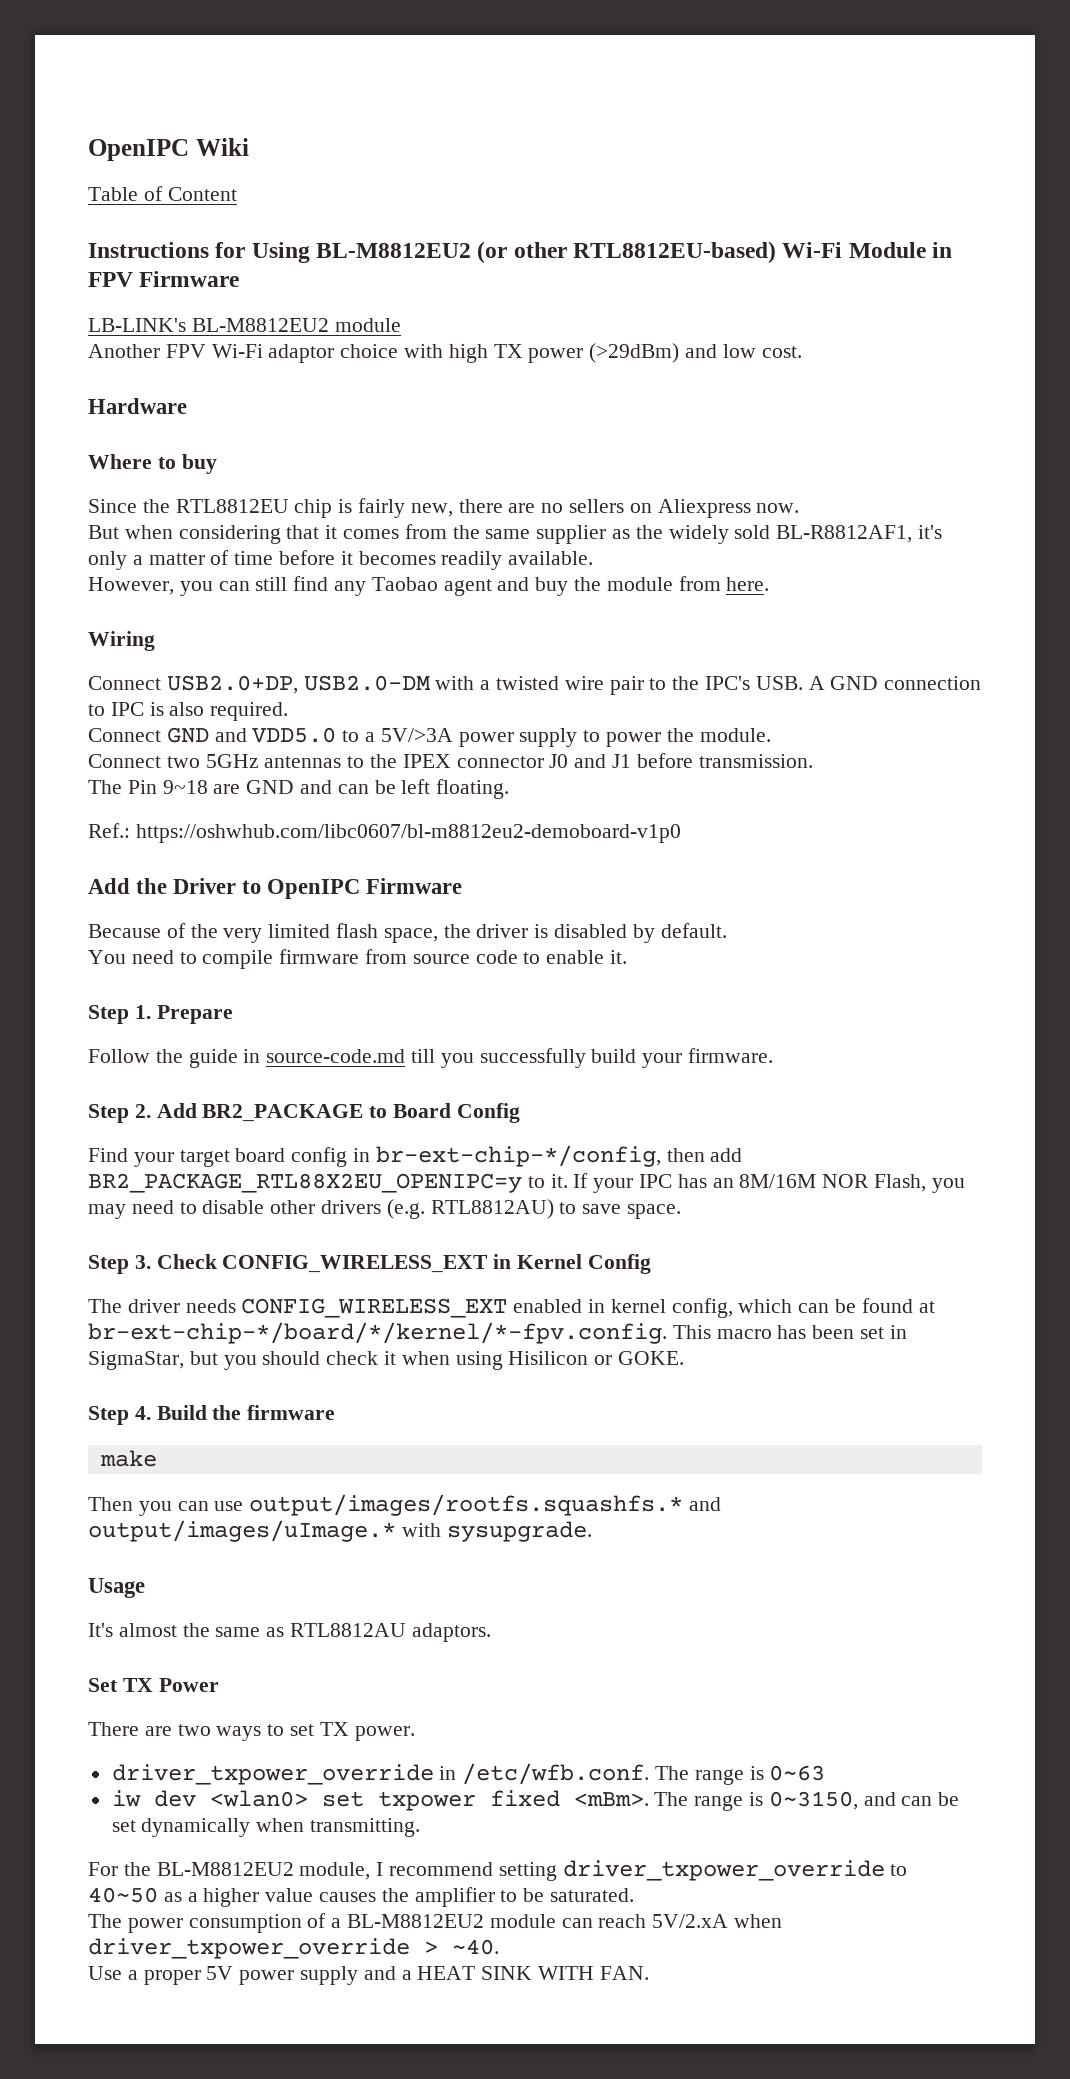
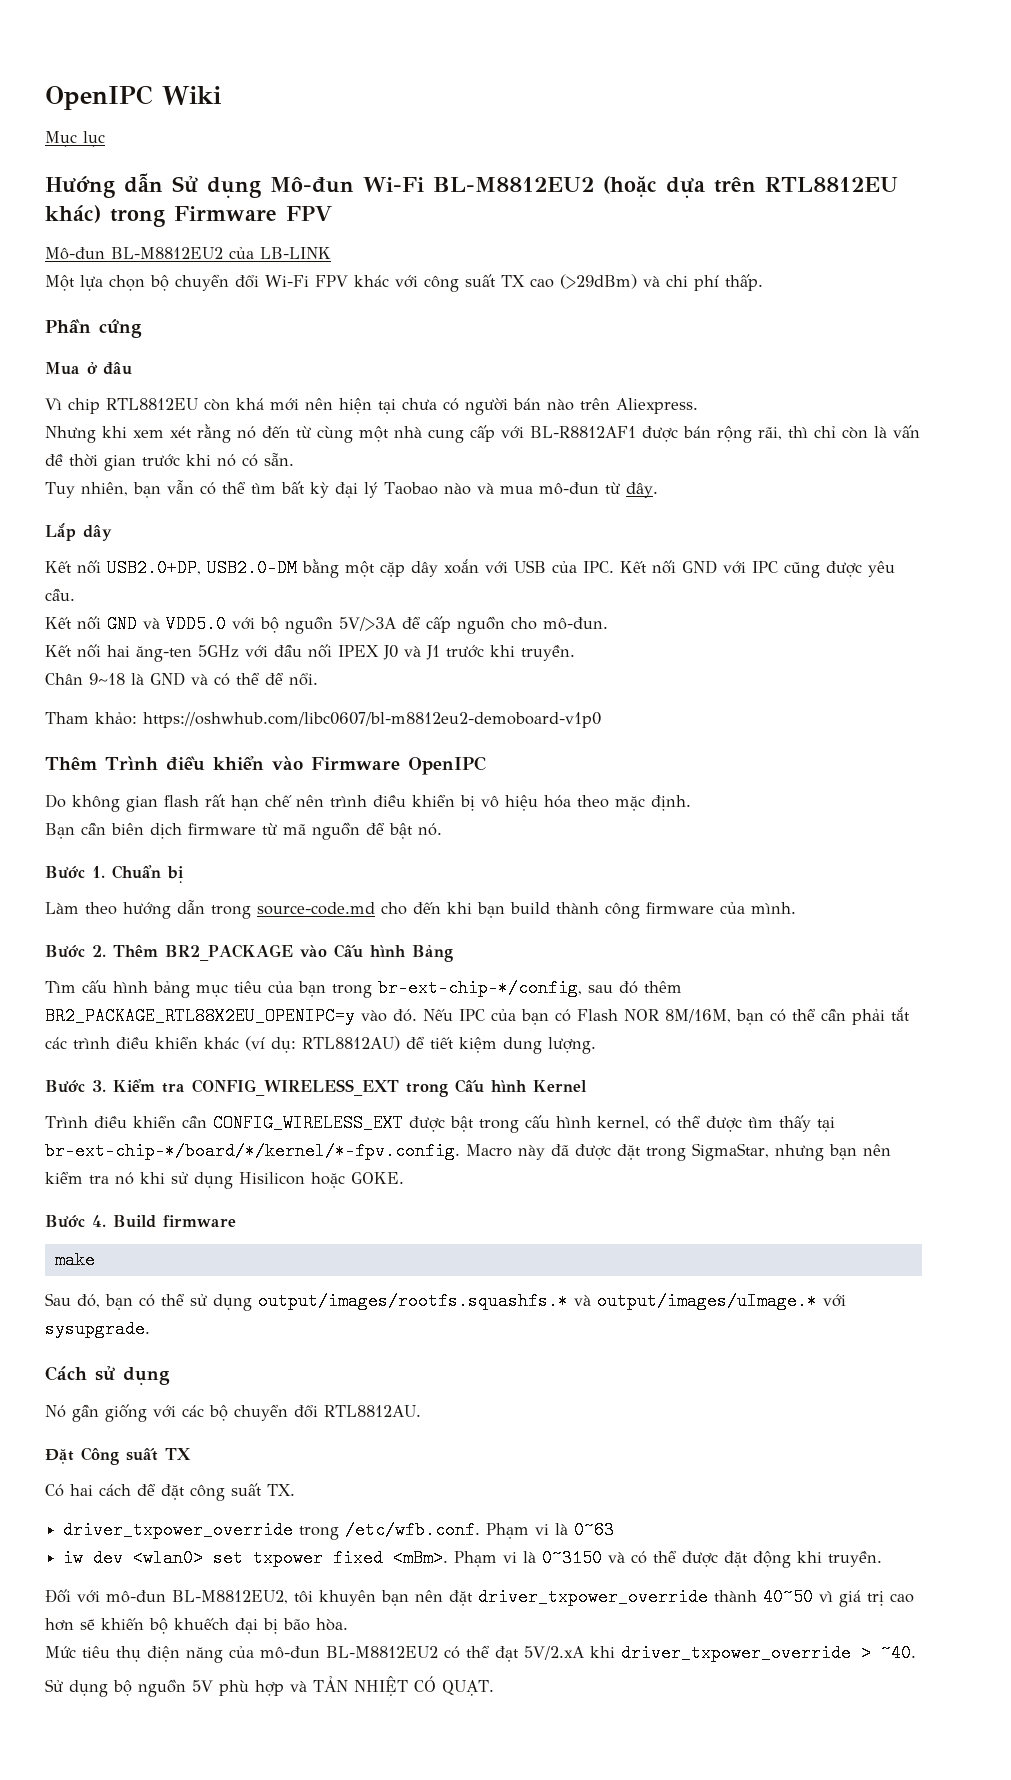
[88,186,237,201] [88,241,953,263] [88,271,240,287] [88,318,401,332] [88,343,802,363] [88,398,187,414] [88,454,217,474] [88,498,800,518] [88,524,943,544] [88,550,594,570] [88,576,770,596] [88,631,155,651] [88,675,982,695] [88,702,289,721] [88,727,771,747] [88,753,813,768] [88,779,510,799] [88,823,681,843] [88,878,463,899] [88,923,727,943] [88,949,628,969] [88,1005,233,1024] [88,1048,774,1068] [88,1103,520,1123] [88,1145,743,1167] [88,1173,965,1193] [88,1199,682,1219] [88,1254,651,1274] [88,1298,935,1318] [88,1322,907,1344] [88,1351,613,1370] Table of Content // Instructions for Using BL-M8812EU2 (or other RTL8812EU-based) Wi-Fi Module in FPV Firmware // LB-LINK's BL-M8812EU2 module // Another FPV Wi-Fi adaptor choice with high TX power (>29dBm) and low cost. // Hardware // Where to buy // Since the RTL8812EU chip is fairly new, there are no sellers on Aliexpress now. // But when considering that it comes from the same supplier as the widely sold BL-R8812AF1, it's only a matter of time before it becomes readily available. // However, you can still find any Taobao agent and buy the module from here. // Wiring // Connect USB2.0+DP, USB2.0-DM with a twisted wire pair to the IPC's USB. A GND connection to IPC is also required. // Connect GND and VDD5.0 to a 5V/>3A power supply to power the module. // Connect two 5GHz antennas to the IPEX connector J0 and J1 before transmission. // The Pin 9~18 are GND and can be left floating. // Ref.: https://oshwhub.com/libc0607/bl-m8812eu2-demoboard-v1p0 // Add the Driver to OpenIPC Firmware // Because of the very limited flash space, the driver is disabled by default. // You need to compile firmware from source code to enable it. // Step 1. Prepare // Follow the guide in source-code.md till you successfully build your firmware. // Step 2. Add BR2_PACKAGE to Board Config // Find your target board config in br-ext-chip-*/config, then add BR2_PACKAGE_RTL88X2EU_OPENIPC=y to it. If your IPC has an 8M/16M NOR Flash, you may need to disable other drivers (e.g. RTL8812AU) to save space. // Step 3. Check CONFIG_WIRELESS_EXT in Kernel Config // The driver needs CONFIG_WIRELESS_EXT enabled in kernel config, which can be found at br-ext-chip-*/board/*/kernel/*-fpv.config. This macro has been set in SigmaStar, but you should check it when using Hisilicon or -> [45,131,105,147] [45,173,898,198] [45,205,332,227] [45,247,331,260] [45,274,763,292] [45,319,142,338] [45,362,132,375] [45,398,698,415] [45,424,920,443] [45,453,294,471] [45,480,658,498] [45,523,112,541] [45,559,895,578] [45,588,75,601] [45,615,608,634] [45,644,575,662] [45,672,318,686] [45,712,601,728] [45,756,486,775] [45,794,691,812] [45,822,442,840] [45,865,184,883] [45,900,796,919] [45,944,453,962] [45,979,682,998] [45,1007,910,1025] [45,1036,596,1054] [45,1079,587,1097] [45,1114,835,1133] [45,1142,891,1161] [45,1171,345,1189] Mục lục // Hướng dẫn Sử dụng Mô-đun Wi-Fi BL-M8812EU2 (hoặc dựa trên RTL8812EU khác) trong Firmware FPV // Mô-đun BL-M8812EU2 của LB-LINK // Một lựa chọn bộ chuyển đổi Wi-Fi FPV khác với công suất TX cao (>29dBm) và chi phí thấp. // Phần cứng // Mua ở đâu // Vì chip RTL8812EU còn khá mới nên hiện tại chưa có người bán nào trên Aliexpress. // Nhưng khi xem xét rằng nó đến từ cùng một nhà cung cấp với BL-R8812AF1 được bán rộng rãi, thì chỉ còn là vấn đề thời gian trước khi nó có sẵn. // Tuy nhiên, bạn vẫn có thể tìm bất kỳ đại lý Taobao nào và mua mô-đun từ đây. // Lắp dây // Kết nối USB2.0+DP, USB2.0-DM bằng một cặp dây xoắn với USB của IPC. Kết nối GND với IPC cũng được yêu cầu. // Kết nối GND và VDD5.0 với bộ nguồn 5V/>3A để cấp nguồn cho mô-đun. // Kết nối hai ăng-ten 5GHz với đầu nối IPEX J0 và J1 trước khi truyền. // Chân 9~18 là GND và có thể để nổi. // Tham khảo: https://oshwhub.com/libc0607/bl-m8812eu2-demoboard-v1p0 // Thêm Trình điều khiển vào Firmware OpenIPC // Do không gian flash rất hạn chế nên trình điều khiển bị vô hiệu hóa theo mặc định. // Bạn cần biên dịch firmware từ mã nguồn để bật nó. // Bước 1. Chuẩn bị // Làm theo hướng dẫn trong source-code.md cho đến khi bạn build thành công firmware của mình. // Bước 2. Thêm BR2_PACKAGE vào Cấu hình Bảng // Tìm cấu hình bảng mục tiêu của bạn trong br-ext-chip-*/config, sau đó thêm BR2_PACKAGE_RTL88X2EU_OPENIPC=y vào đó. Nếu IPC của bạn có Flash NOR 8M/16M, bạn có thể cần phải tắt các trình điều khiển khác (ví dụ: RTL8812AU) để tiết kiệm dung lượng. // Bước 3. Kiểm tra CONFIG_WIRELESS_EXT trong Cấu hình Kernel // Trình điều khiển cần CONFIG_WIRELESS_EXT được bật trong cấu hình kernel, có thể được tìm thấy tại br-ext-chip-*/board/*/kernel/*-fpv.config. Macro này đã được đặt trong SigmaStar, nhưng bạn nên kiểm tra nó khi sử dụng Hisilicon hoặc
[88,1406,129,1425] Step -> [45,1215,85,1228] Bước
[212,1405,242,1420] the -> (156, 1221) none
[88,1494,722,1516] [88,1520,592,1542] [88,1578,145,1598] [88,1623,491,1642] [88,1678,219,1692] [88,1722,415,1741] [111,1763,764,1785] Then you can use output/images/rootfs.squashfs.* and output/images/uImage.* with sysupgrade. // Usage // It's almost the same as RTL8812AU adaptors. // Set TX Power // There are two ways to set TX power. // driver_txpower_override in /etc/wfb.conf. The range is -> [45,1292,846,1311] [45,1320,150,1338] [45,1366,170,1385] [45,1404,421,1422] [45,1447,191,1465] [45,1483,295,1501] [63,1521,569,1540] Sau đó, bạn có thể sử dụng output/images/rootfs.squashfs.* và output/images/uImage.* với sysupgrade. // Cách sử dụng // Nó gần giống với các bộ chuyển đổi RTL8812AU. // Đặt Công suất TX // Có hai cách để đặt công suất TX. // driver_txpower_override trong /etc/wfb.conf. Phạm vi là
[654,1791,960,1811] [111,1818,421,1837] [88,1860,908,1881] [88,1887,635,1907] [88,1913,783,1933] [88,1938,499,1959] [88,1966,649,1985] The range is 0~3150, and can be set dynamically when transmitting. // For the BL-M8812EU2 module, I recommend setting driver_txpower_override to 40~50 as a higher value causes the amplifier to be saturated. // The power consumption of a BL-M8812EU2 module can reach 5V/2.xA when driver_txpower_override > ~40. // Use a proper 5V power supply and a HEAT SINK WITH FAN. -> [454,1549,883,1568] [45,1588,914,1607] [45,1618,348,1634] [45,1644,916,1663] [45,1676,494,1697] Phạm vi là 0~3150 và có thể được đặt động khi truyền. // Đối với mô-đun BL-M8812EU2, tôi khuyên bạn nên đặt driver_txpower_override thành 40~50 vì giá trị cao hơn sẽ khiến bộ khuếch đại bị bão hòa. // Mức tiêu thụ điện năng của mô-đun BL-M8812EU2 có thể đạt 5V/2.xA khi driver_txpower_override > ~40. // Sử dụng bộ nguồn 5V phù hợp và TẢN NHIỆT CÓ QUẠT.

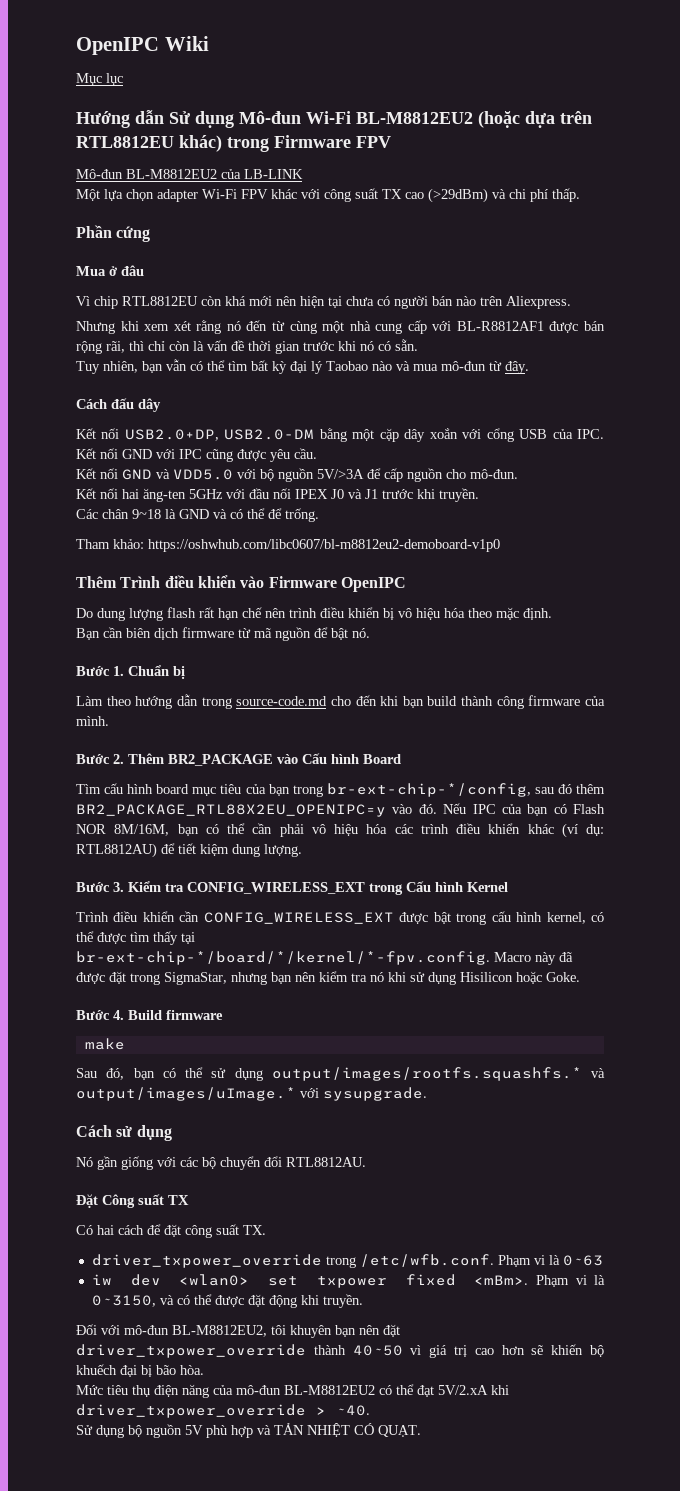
[150,274,259,291] bộ chuyển đổi -> [157,189,198,202] adapter
[45,523,76,541] Lắp -> [76,398,134,409] Cách đấu
(508, 567) none -> [486,428,514,442] cổng
[45,673,83,685] Chân -> [76,509,129,519] Các chân
[289,673,318,686] nổi. -> [285,508,319,522] trống.
[72,795,158,812] không gian -> [97,608,163,621] dung lượng
[411,945,453,962] Bảng -> [363,754,401,764] Board
[153,981,190,998] bảng -> [156,784,190,794] board
[891,1007,910,1021] tắt -> [311,824,388,836] vô hiệu hóa
[351,1172,404,1184] GOKE. -> [546,972,580,982] Goke.
[542,1549,603,1567] 0~3150 -> [91,1295,156,1307] 0~3150,

